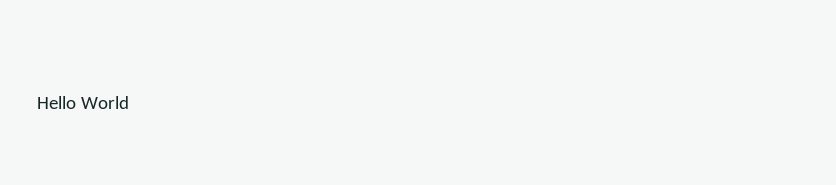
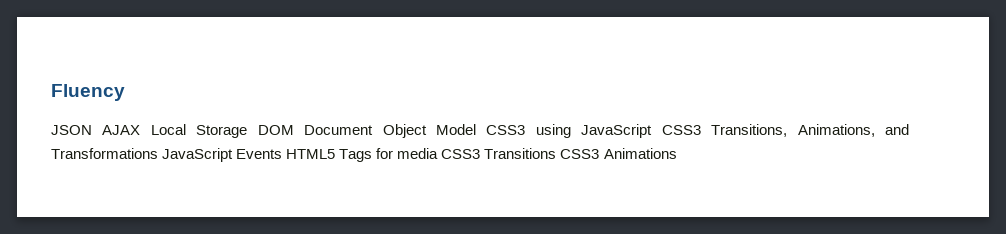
[37,96,129,109] Hello World -> [51,84,125,101] [51,124,910,138] [51,148,677,162] Fluency // JSON AJAX Local Storage DOM Document Object Model CSS3 using JavaScript CSS3 Transitions, Animations, and Transformations JavaScript Events HTML5 Tags for media CSS3 Transitions CSS3 Animations

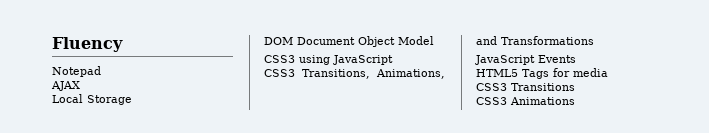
[51,125,92,135] JSON -> [52,66,101,77] Notepad //
(141, 130) none -> (80, 86) //
(248, 131) none -> (132, 100) //
(477, 129) none -> (434, 40) //
(653, 131) none -> (393, 60) //
(158, 153) none -> (594, 40) //
(283, 154) none -> (576, 59) //
(439, 153) none -> (608, 72) //
(557, 153) none -> (575, 87) //

